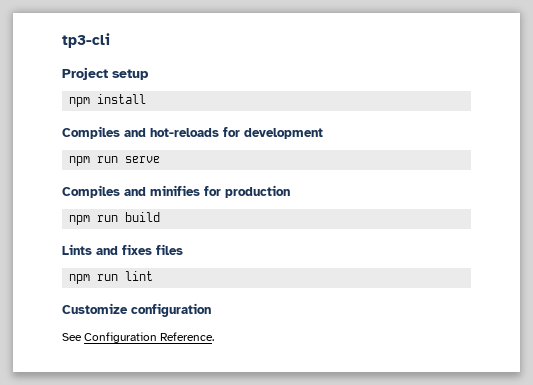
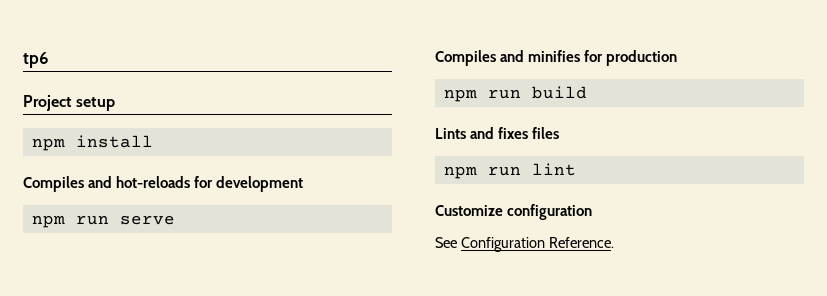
[62,33,110,48] tp3-cli -> [23,52,49,68] tp6

